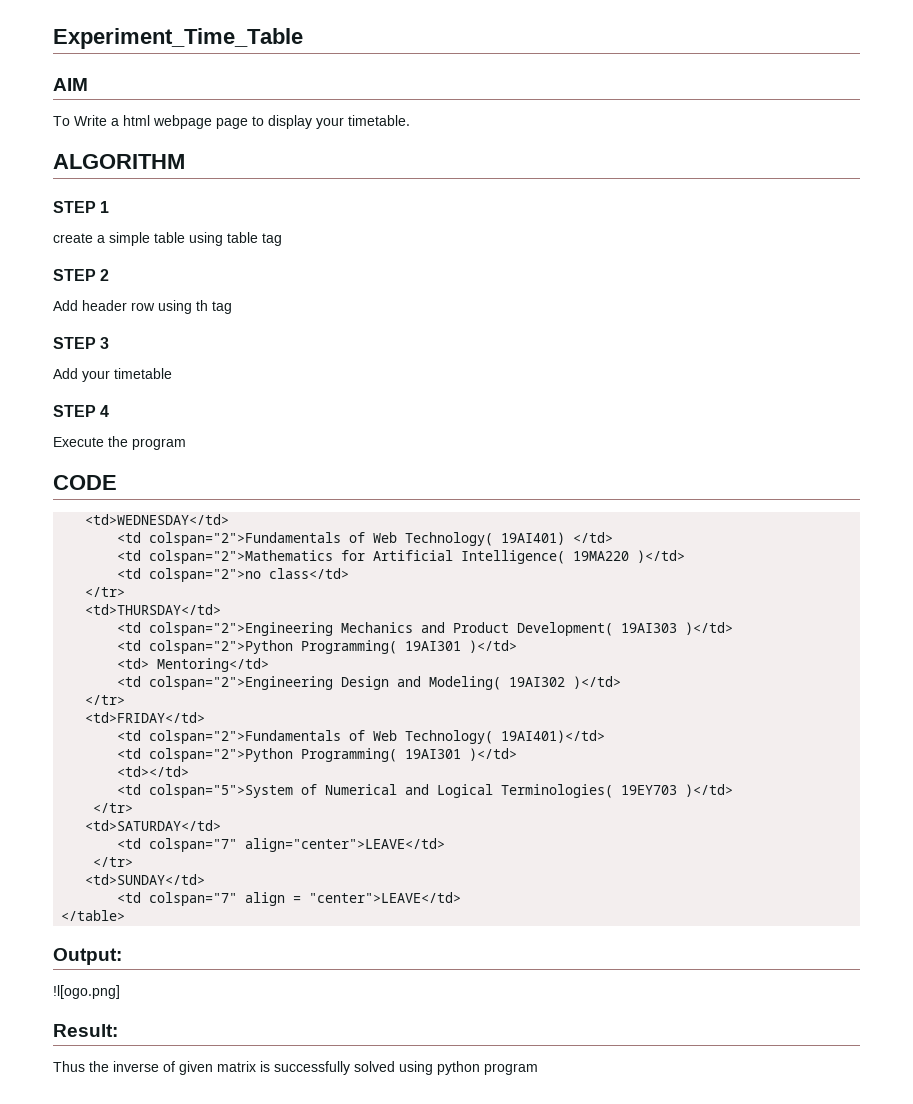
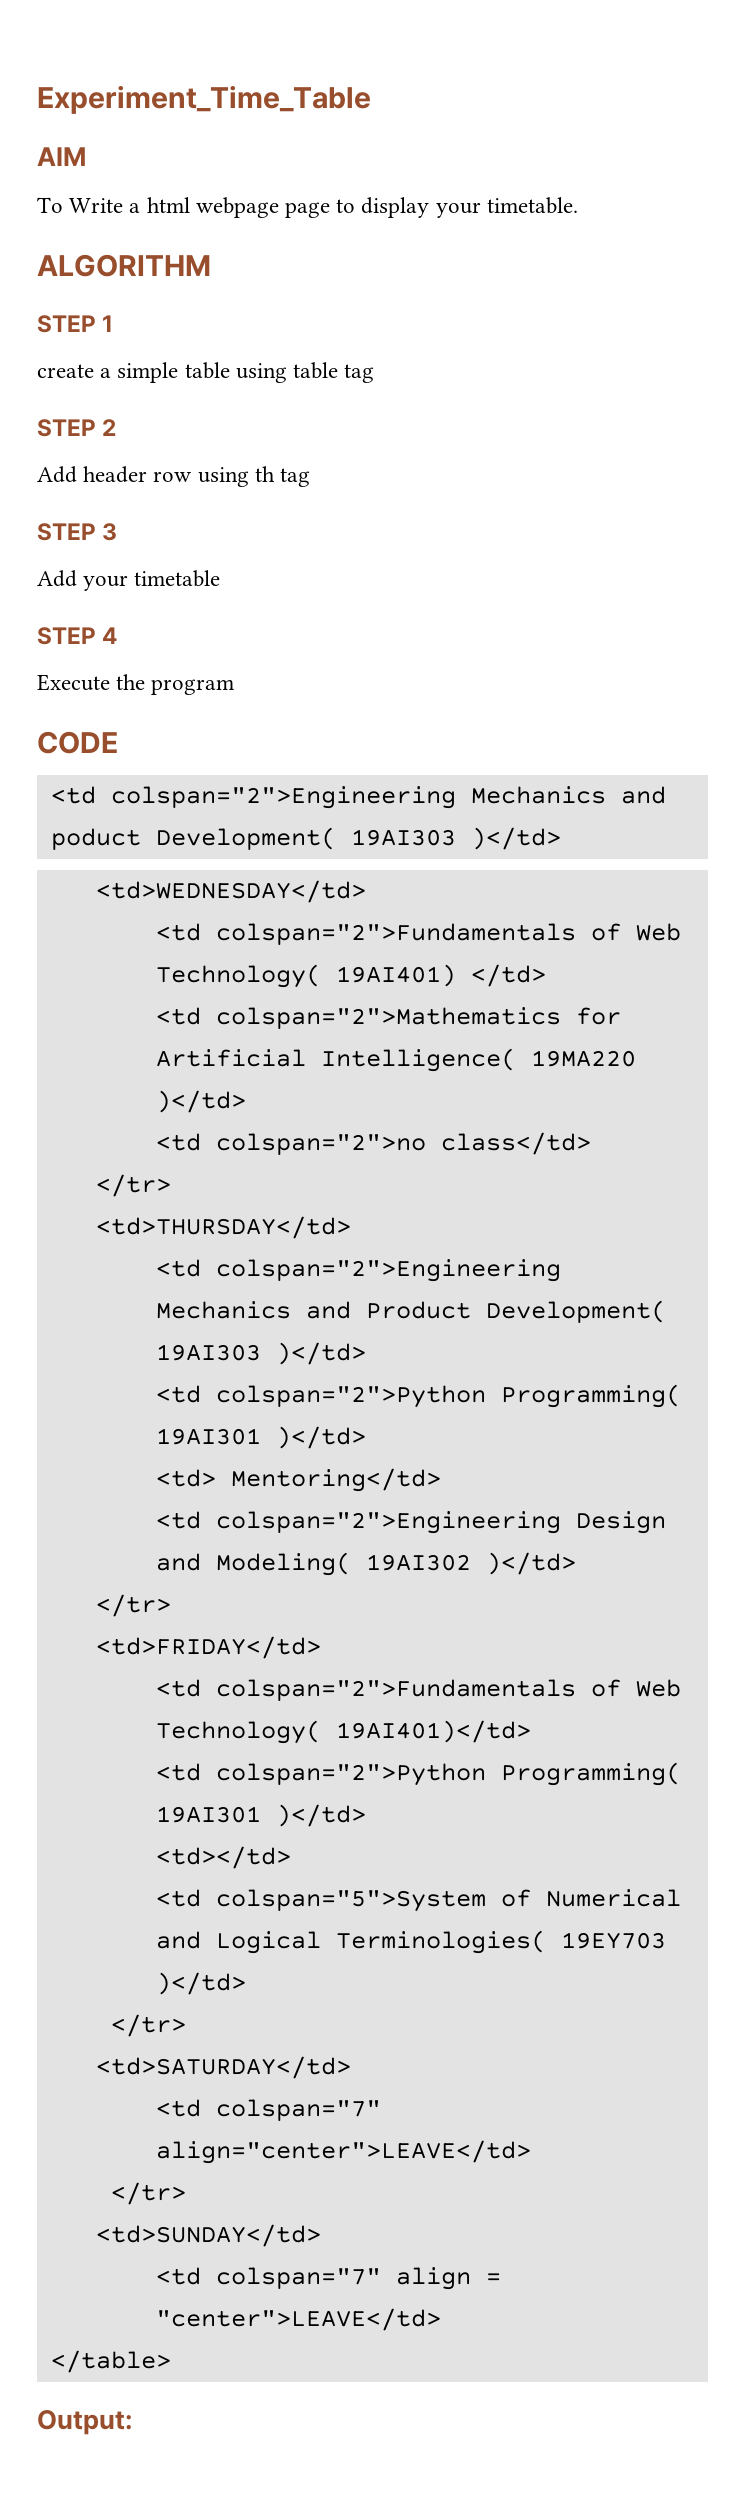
(117, 482) none -> [50,786,666,809] [50,827,561,850] // <td colspan="2">Engineering Mechanics and poduct Development( 19AI303 )</td>
[53,985,120,999] [53,1024,118,1037] [53,1061,538,1075] // !l[ogo.png] // Result: // Thus the inverse of given matrix is successfully solved using python program -> (132, 2422) none

